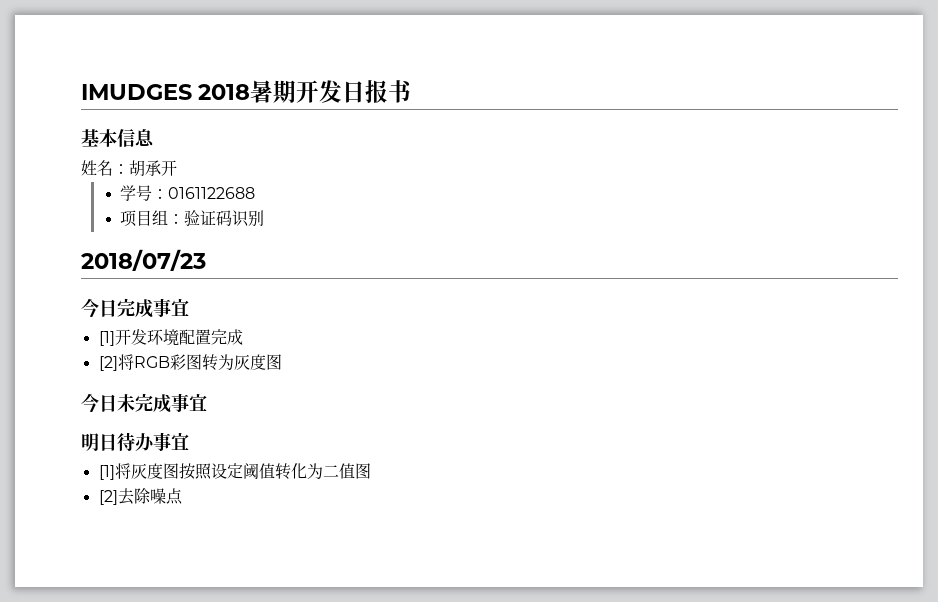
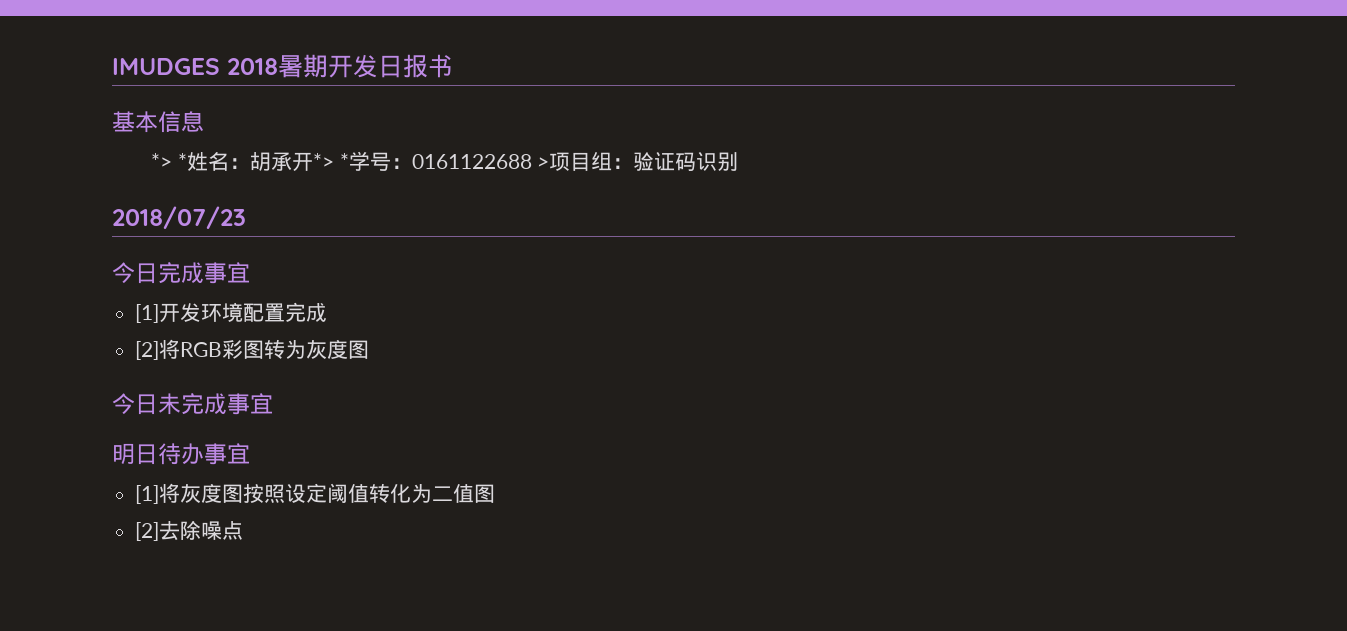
(155, 138) none -> [151,153,187,169] *> *
(177, 168) // -> [312,153,349,169] *> *
(255, 193) // -> [537,157,550,169] >

